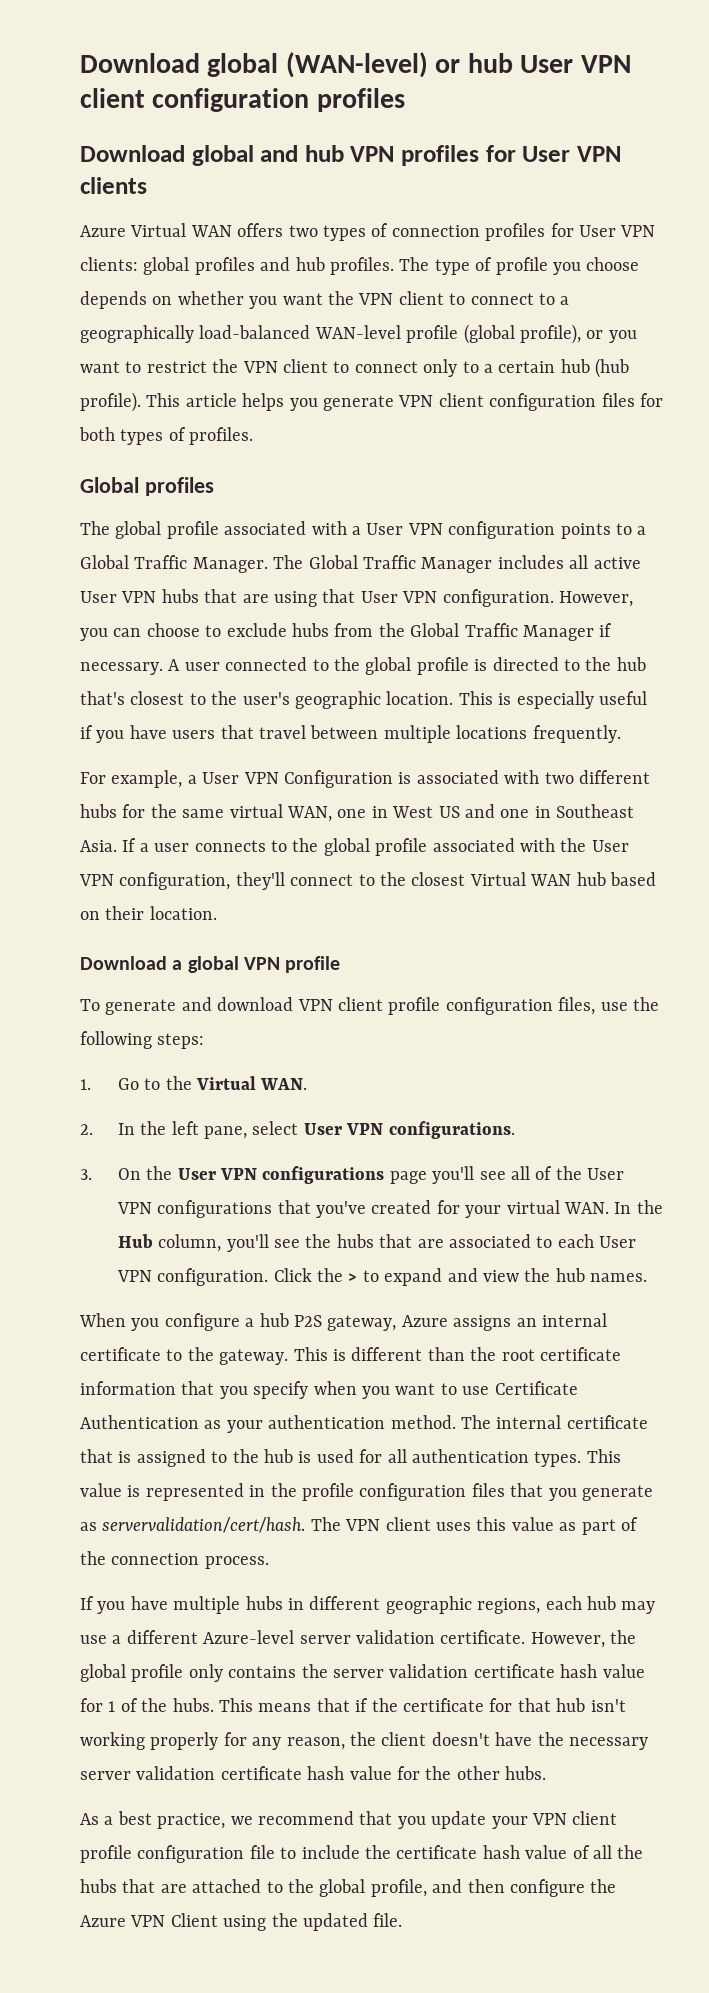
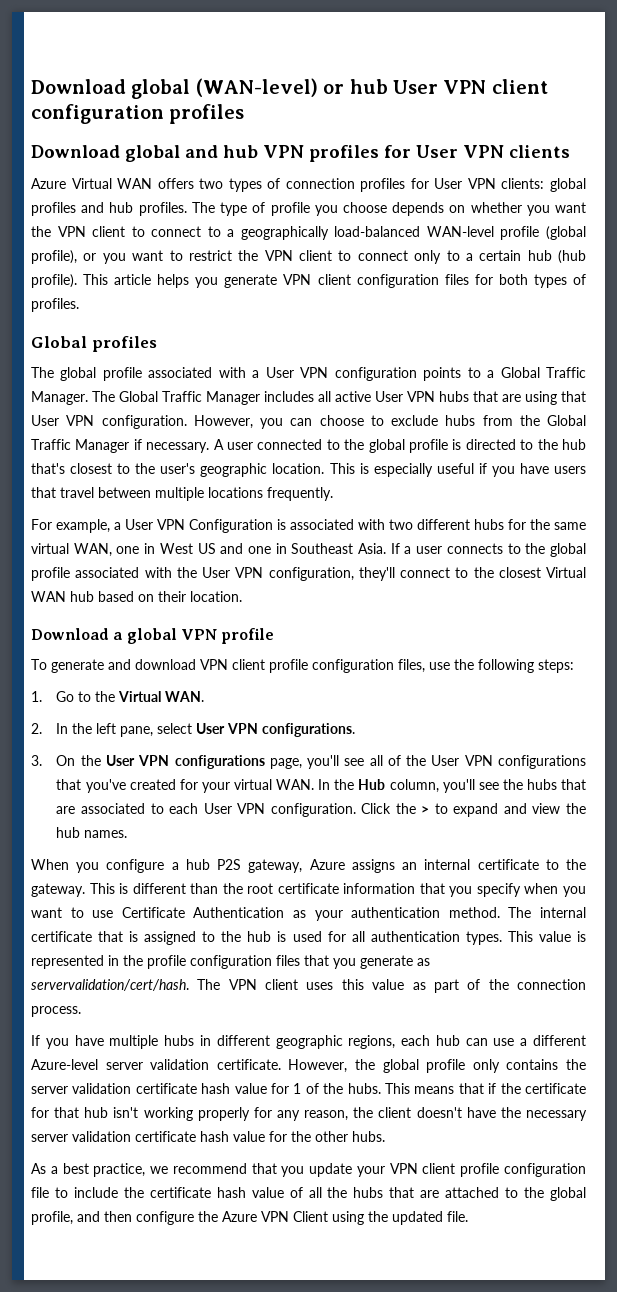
[389,1171,427,1184] page -> [269,758,302,769] page,
[621,1601,656,1614] may -> [465,1038,488,1046] can

